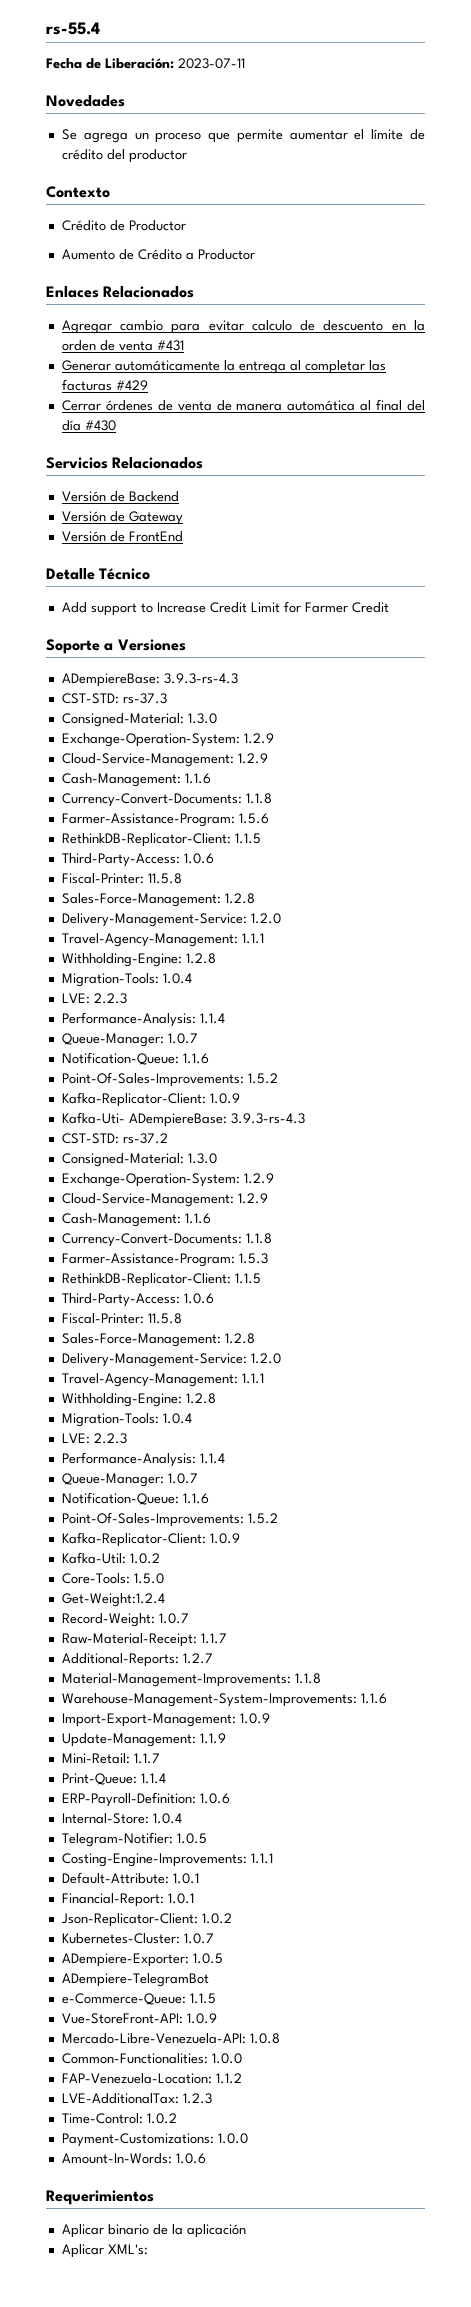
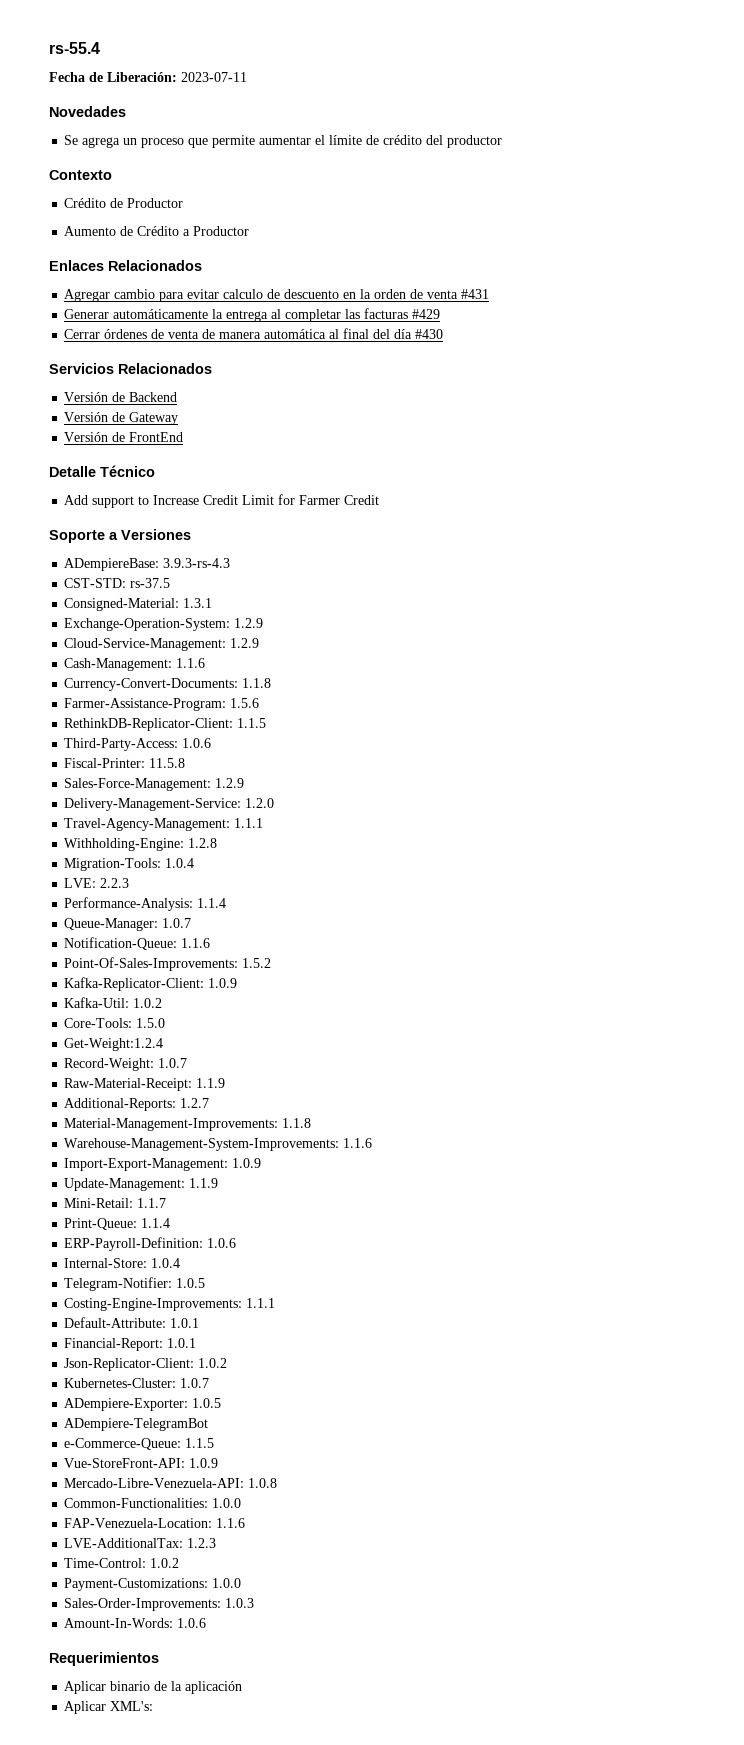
[122,693,167,704] [61,713,217,727] rs-37.3 // Consigned-Material: 1.3.0 -> [130,578,171,588] [64,598,213,611] rs-37.5 // Consigned-Material: 1.3.1
[224,893,255,904] [61,913,281,927] [61,933,264,947] [61,953,216,967] [61,973,192,987] [61,993,127,1004] [61,1012,225,1027] [61,1033,198,1047] [61,1052,209,1065] [61,1072,278,1087] [61,1092,240,1107] [61,1112,305,1127] [61,1133,168,1144] [61,1153,217,1167] [61,1173,274,1187] [61,1193,268,1207] [61,1213,211,1227] [61,1233,272,1247] [61,1253,268,1267] [61,1273,261,1287] [61,1293,214,1307] [61,1313,182,1324] [61,1333,255,1347] 1.2.8 // Delivery-Management-Service: 1.2.0 // Travel-Agency-Management: 1.1.1 // Withholding-Engine: 1.2.8 // Migration-Tools: 1.0.4 // LVE: 2.2.3 // Performance-Analysis: 1.1.4 // Queue-Manager: 1.0.7 // Notification-Queue: 1.1.6 // Point-Of-Sales-Improvements: 1.5.2 // Kafka-Replicator-Client: 1.0.9 // Kafka-Uti- ADempiereBase: 3.9.3-rs-4.3 // CST-STD: rs-37.2 // Consigned-Material: 1.3.0 // Exchange-Operation-System: 1.2.9 // Cloud-Service-Management: 1.2.9 // Cash-Management: 1.1.6 // Currency-Convert-Documents: 1.1.8 // Farmer-Assistance-Program: 1.5.3 // RethinkDB-Replicator-Client: 1.1.5 // Third-Party-Access: 1.0.6 // Fiscal-Printer: 11.5.8 // Sales-Force-Management: 1.2.8 -> [215,778,245,788] 1.2.9
[200,1633,227,1644] 1.1.7 -> [196,1078,226,1088] 1.1.9
[215,2073,242,2084] 1.1.2 -> [216,1518,246,1528] 1.1.6
(248, 2138) none -> [64,1598,255,1611] // Sales-Order-Improvements: 1.0.3

